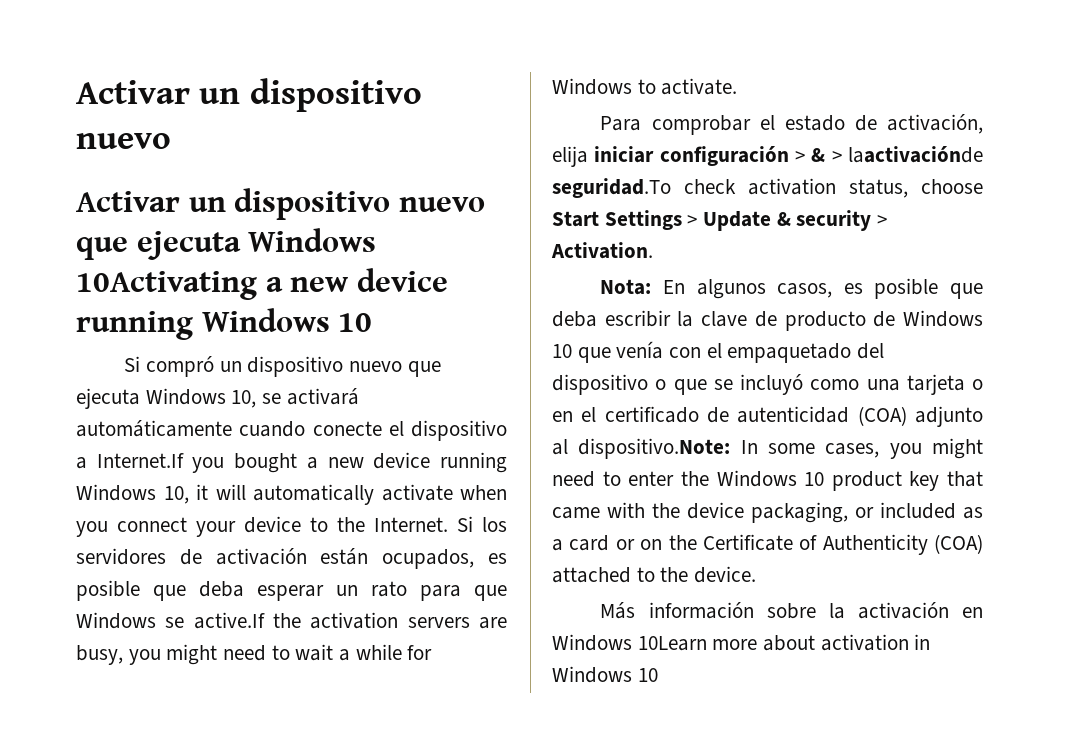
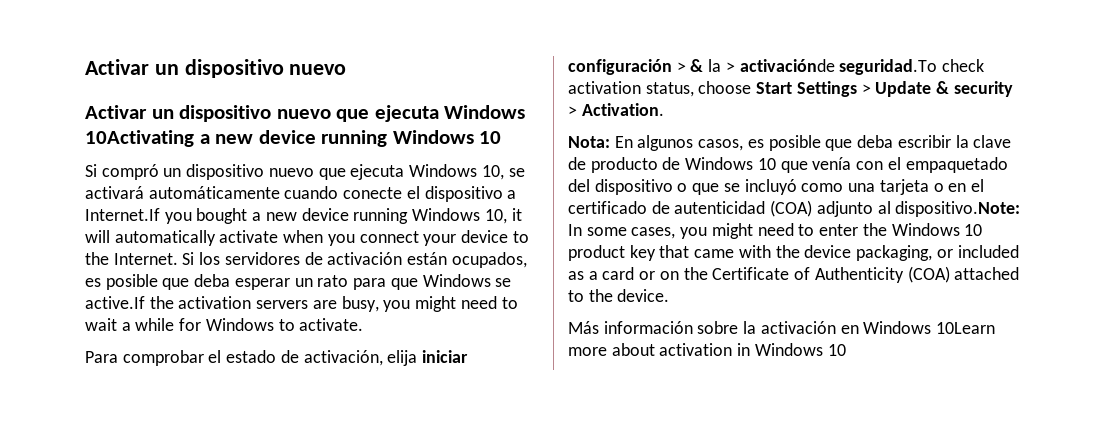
[831,146,983,163] > laactivaciónde -> [708,59,835,72] la > activaciónde

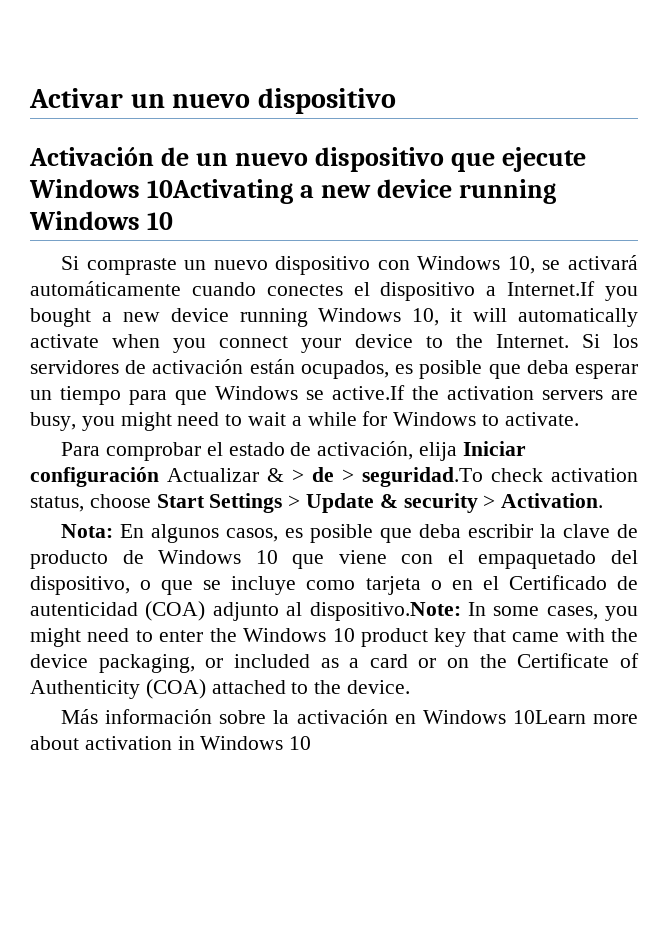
[85,59,347,78] [85,105,439,122] Activar un dispositivo nuevo // Activar un dispositivo nuevo que ejecuta -> [29,88,396,114] [29,147,587,172] Activar un nuevo dispositivo // Activación de un nuevo dispositivo que ejecute
[101,164,405,180] compró un dispositivo nuevo que ejecuta -> [86,256,410,275] compraste un nuevo dispositivo con
[343,187,403,199] conecte -> [266,284,343,296] conectes
[317,275,349,287] rato -> [59,386,121,405] tiempo
[422,350,469,363] [568,59,835,75] iniciar configuración > & la > activaciónde -> [462,441,526,456] [30,467,354,487] Iniciar configuración Actualizar & > de >
[812,157,852,170] venía -> [338,550,387,564] viene
[594,179,673,195] dispositivo -> [30,576,130,595] dispositivo,
[744,179,876,195] incluyó como una -> [231,576,356,595] incluye como
[568,201,647,214] certificado -> [508,575,607,590] Certificado

